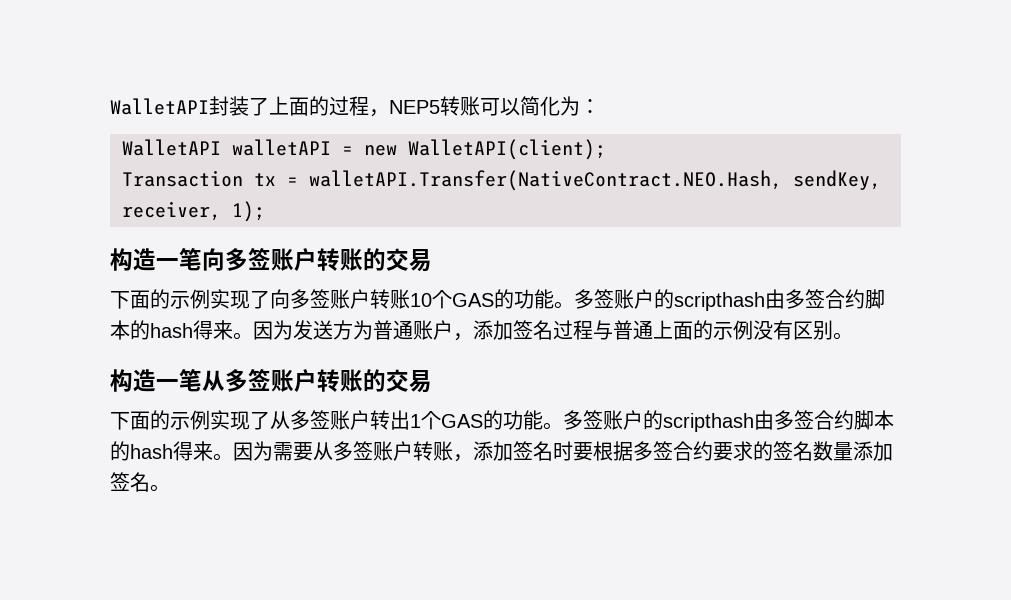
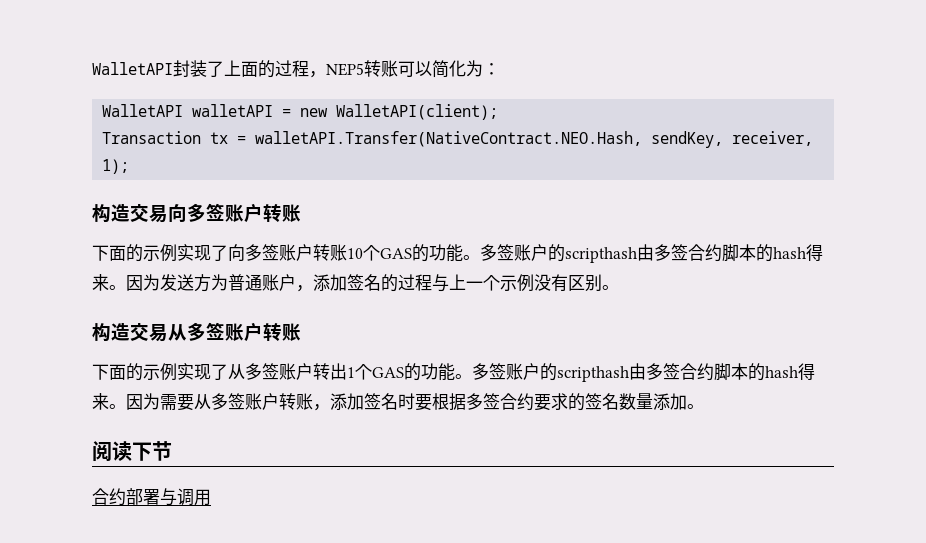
[156,248,432,272] 一笔向多签账户转账的交易 -> [130,203,301,223] 交易向多签账户转账
[553,320,713,340] 过程与普通上面的 -> [381,274,500,292] 的过程与上一个
[156,369,432,393] 一笔从多签账户转账的交易 -> [130,322,301,342] 交易从多签账户转账
[110,472,170,492] 签名。 -> [687,404,704,409] [92,441,172,462] [92,488,211,506] 。 // 阅读下节 // 合约部署与调用

